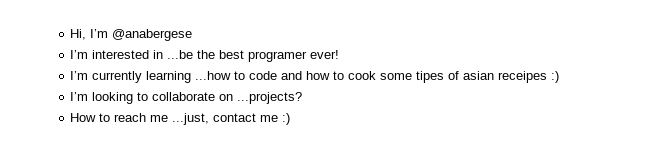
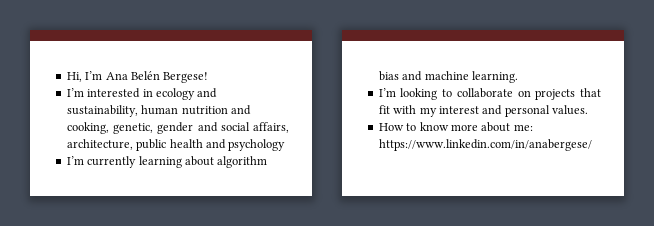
[112,29,193,41] @anabergese -> [105,71,209,83] Ana Belén Bergese!
[167,50,340,62] [70,71,560,83] ...be the best programer ever! // I’m currently learning ...how to code and how to cook some tipes of asian receipes :) -> [155,88,218,100] [66,105,251,117] [66,122,289,134] [66,139,286,151] [66,156,268,168] [378,71,518,83] ecology and sustainability, human nutrition and cooking, genetic, gender and social affairs, architecture, public health and psychology // I’m currently learning about algorithm bias and machine learning.
[237,92,303,104] [70,113,291,125] ...projects? // How to reach me ...just, contact me :) -> [535,88,601,100] [378,105,588,117] [378,122,533,132] [378,139,592,151] projects that fit with my interest and personal values. // How to know more about me: https://www.linkedin.com/in/anabergese/

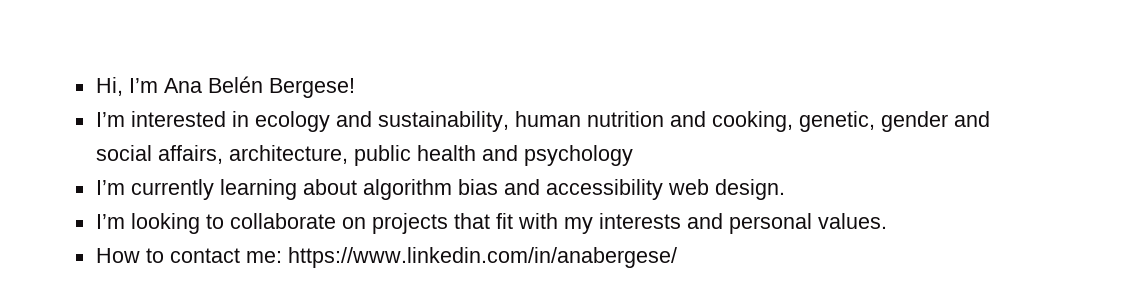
[424,71,518,83] machine learning. -> [545,179,785,200] accessibility web design.
[438,106,479,114] interest -> [598,213,681,229] interests
[419,122,511,132] know more about -> [169,248,240,263] contact

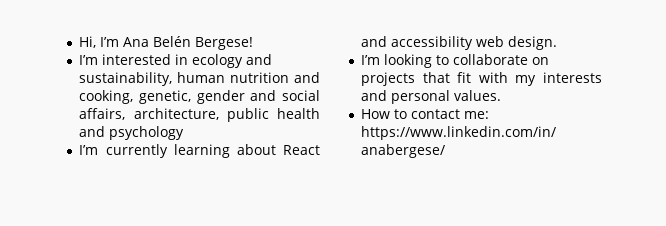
[362,179,498,200] algorithm bias -> [283,145,320,155] React

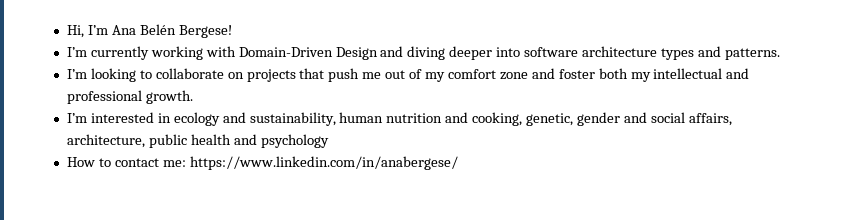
(254, 43) none -> [66,46,780,60] [66,68,750,82] [66,90,193,104] // I’m currently working with Domain-Driven Design and diving deeper into software architecture types and patterns. // I’m looking to collaborate on projects that push me out of my comfort zone and foster both my intellectual and professional growth.
[79,144,320,158] [361,36,558,50] [361,54,550,68] [361,72,602,86] [361,90,502,104] // I’m currently learning about React and accessibility web design. // I’m looking to collaborate on projects that fit with my interests and personal values. -> (329, 141) none

